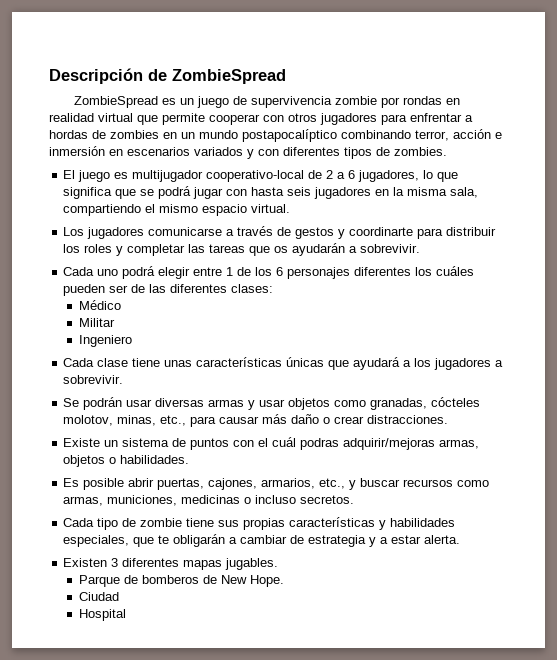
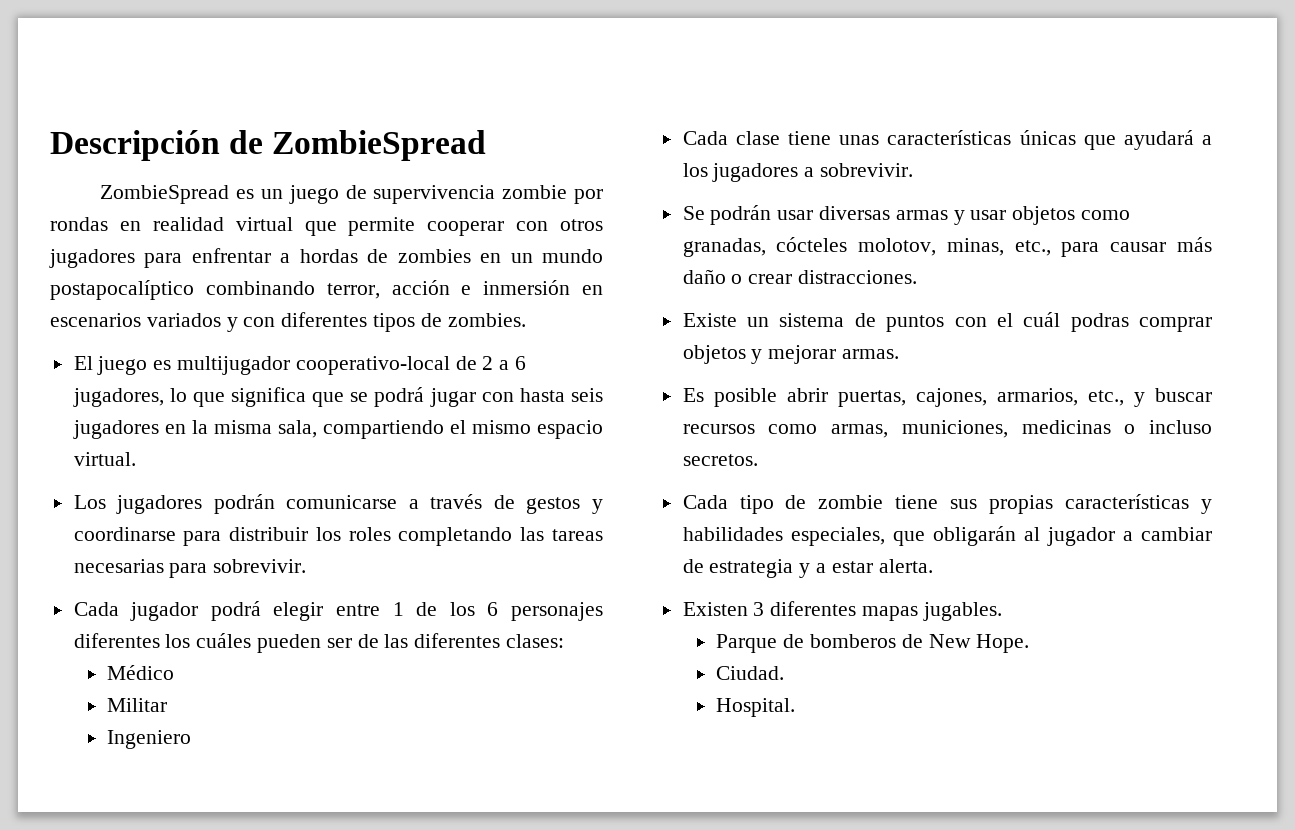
(145, 233) none -> [213,494,275,514] podrán
[349,227,414,236] coordinarte -> [73,527,176,541] coordinarse
[116,243,358,256] y completar las tareas que os ayudarán a -> [398,527,604,546] [73,559,208,578] completando las tareas necesarias para
[97,269,119,276] uno -> [130,602,199,621] jugador
[343,438,480,450] [63,455,190,467] adquirir/mejoras armas, objetos o habilidades. -> [1139,317,1212,332] [682,345,900,364] comprar objetos y mejorar armas.
[158,534,226,547] te obligarán -> [932,526,1115,546] obligarán al jugador
[78,592,119,601] [78,609,126,621] Ciudad // Hospital -> [716,666,785,680] [716,698,796,717] Ciudad. // Hospital.

